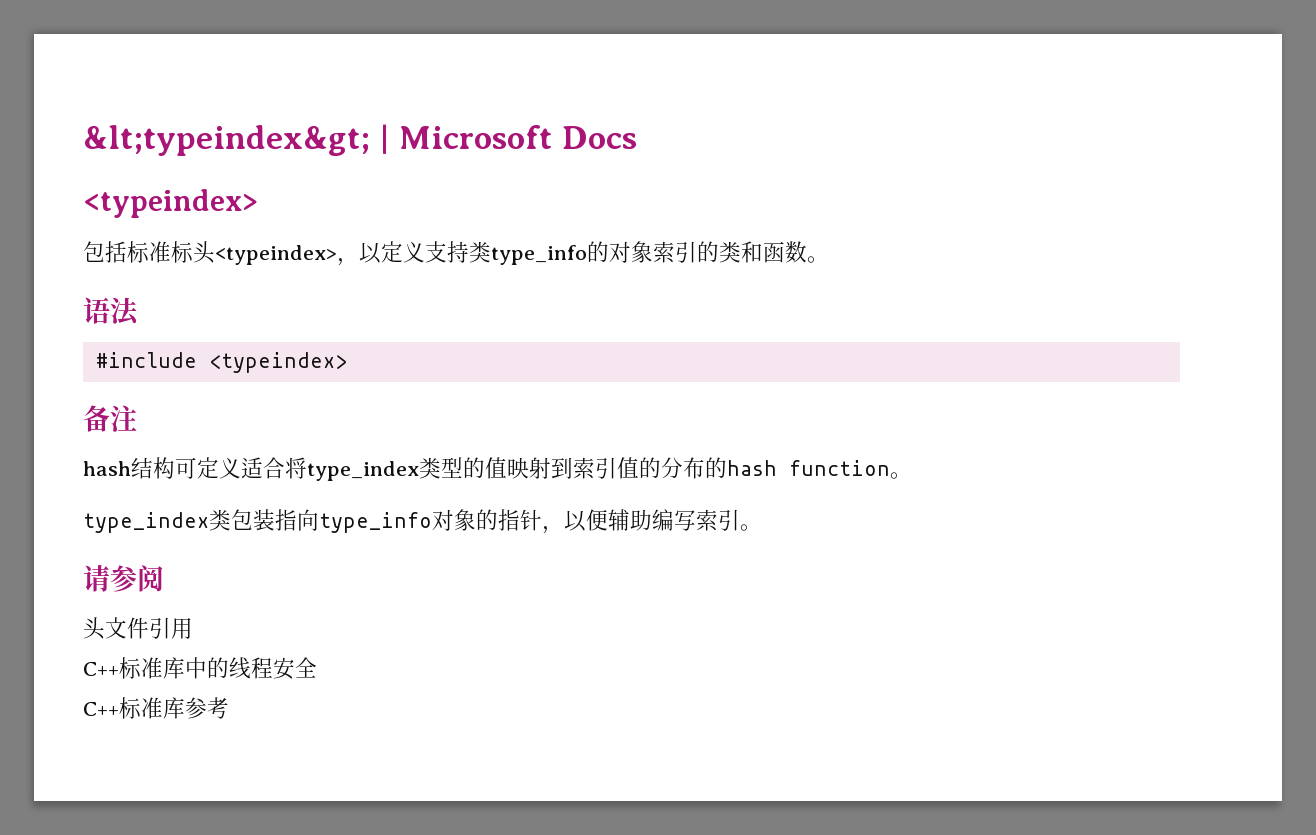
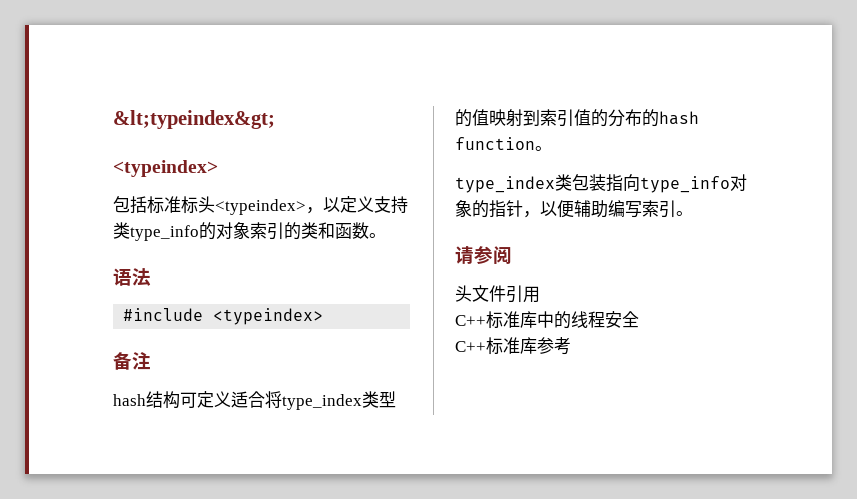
[379,124,637,154] | Microsoft Docs -> (275, 119) none

